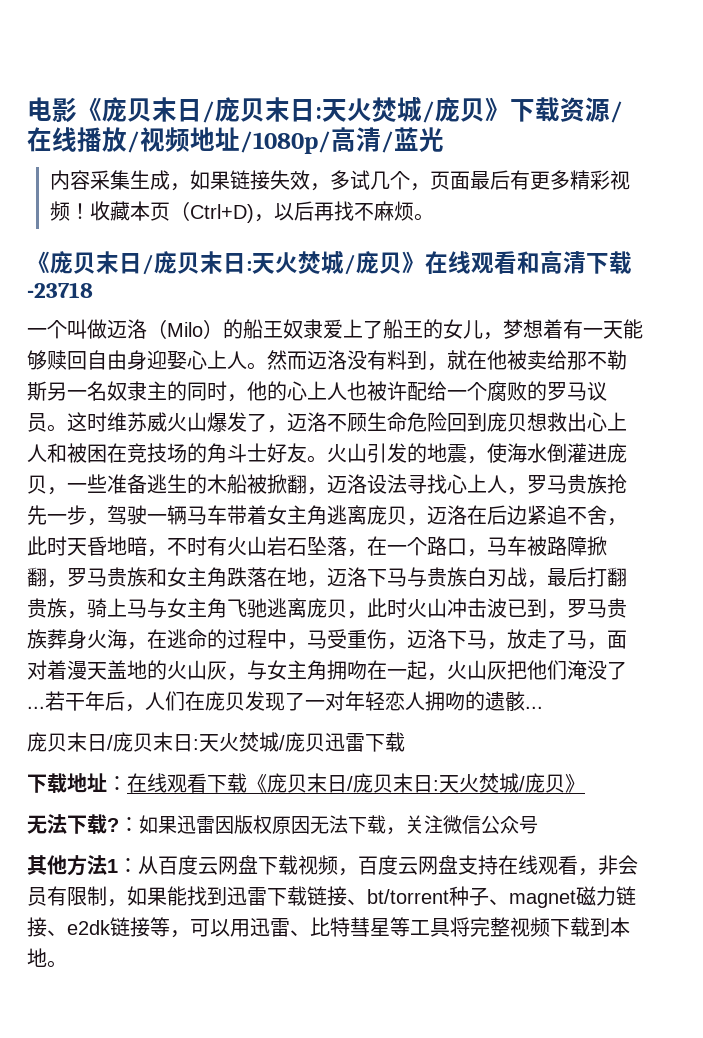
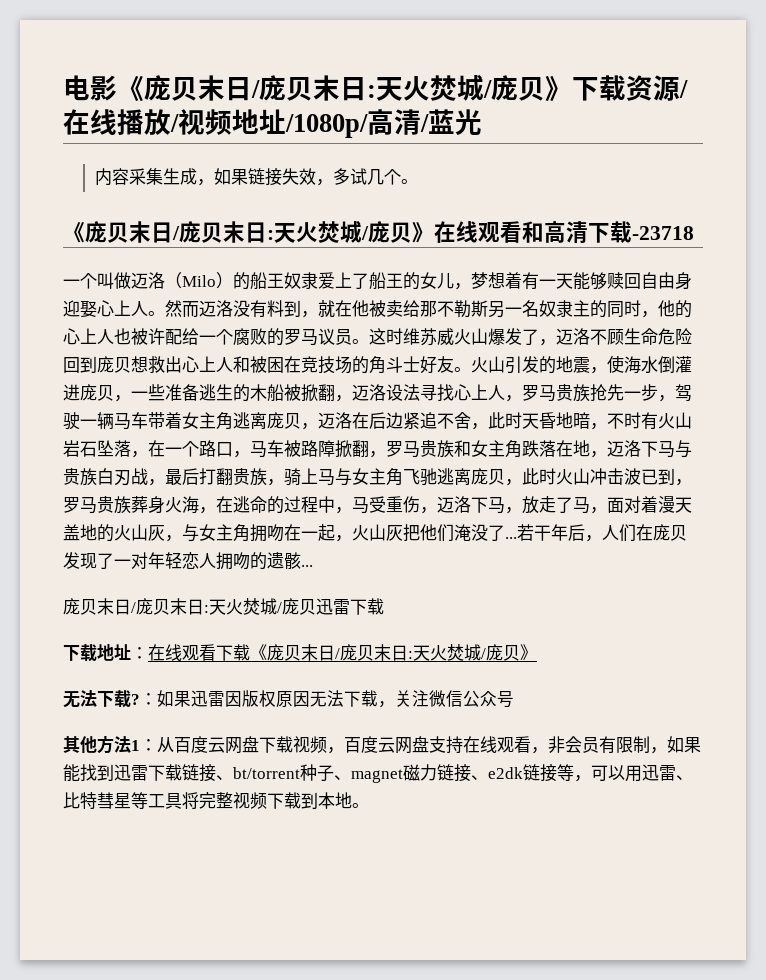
[410,170,631,191] [50,201,415,223] ，页面最后有更多精彩视频！收藏本页（Ctrl+D)，以后再找不麻烦 -> (401, 177) none

